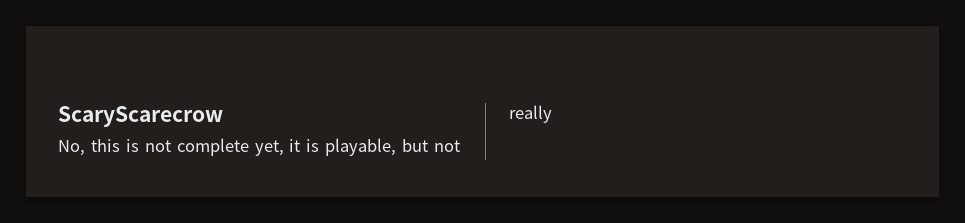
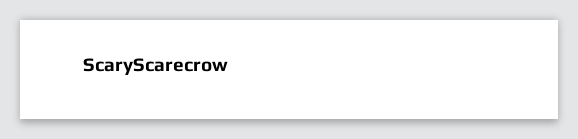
[58,138,460,156] [509,105,552,123] // No, this is not complete yet, it is playable, but not really -> (228, 66) none

